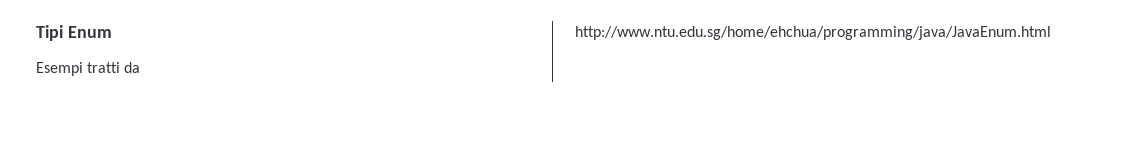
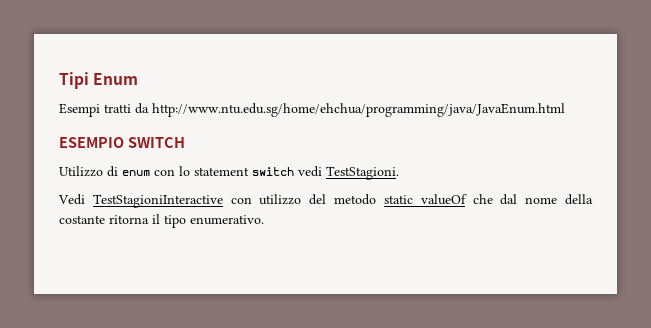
(1051, 33) none -> [59,137,185,148] [59,166,399,180] [58,194,593,208] [59,214,264,228] // ESEMPIO SWITCH // Utilizzo di enum con lo statement switch vedi TestStagioni. // Vedi TestStagioniInteractive con utilizzo del metodo static valueOf che dal nome della costante ritorna il tipo enumerativo.

